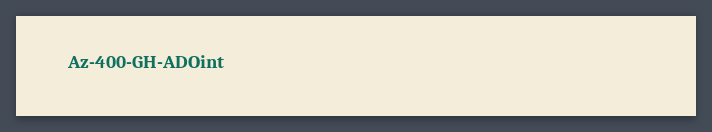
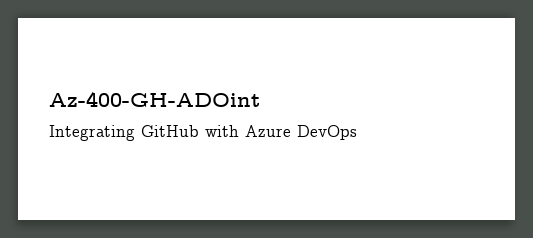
(224, 61) none -> [49,125,357,141] // Integrating GitHub with Azure DevOps

